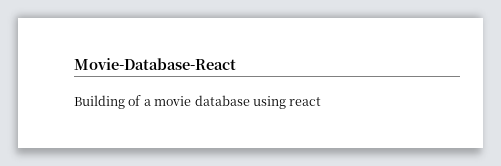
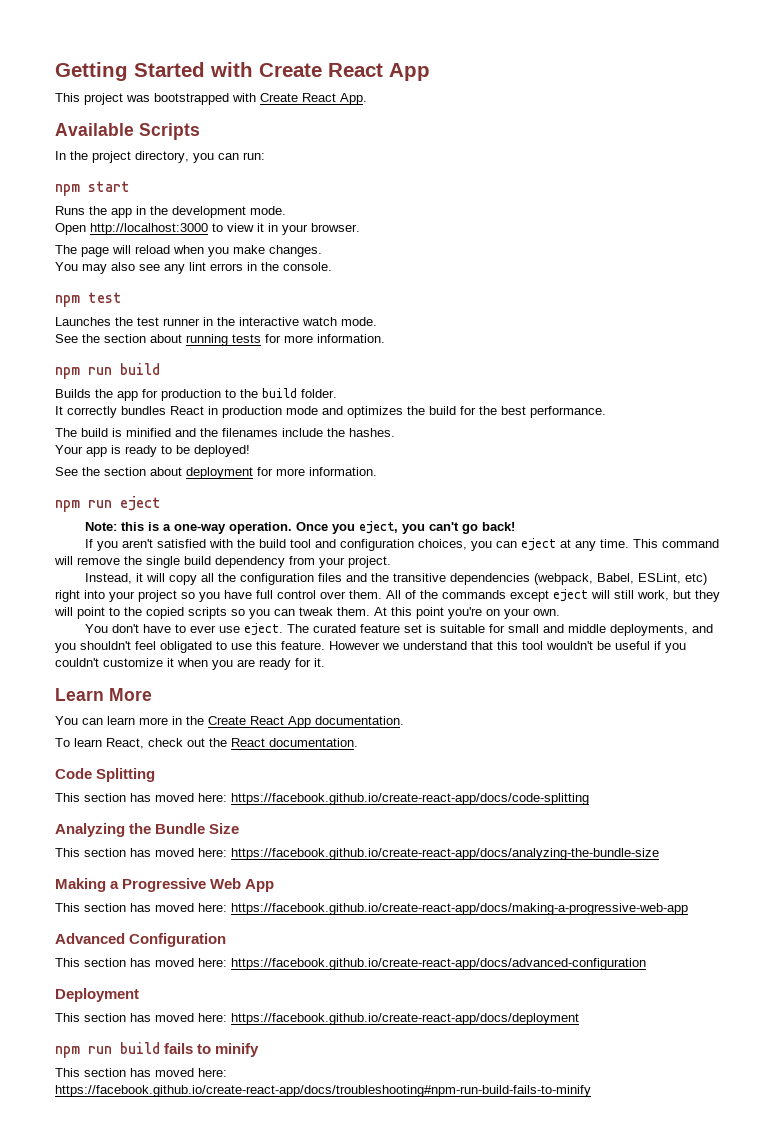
[74,58,236,70] [74,95,322,109] Movie-Database-React // Building of a movie database using react -> [55,62,430,81] [55,93,367,105] [55,123,200,140] [55,151,265,163] [55,181,130,196] [55,206,286,218] [55,223,360,235] [55,245,322,257] [55,262,332,274] [55,292,122,307] [55,317,377,326] [55,334,385,346] [55,363,160,379] [55,388,337,401] [55,406,606,418] [55,428,395,437] [55,445,250,457] [55,467,377,479] [55,496,161,512] [84,521,515,534] [84,538,719,551] [54,556,391,568] [84,573,707,585] [55,589,720,602] [54,607,560,619] [84,623,713,636] [55,641,686,653] [55,658,325,670] [55,688,152,701] [55,716,404,728] [55,738,358,749] [55,768,156,782] [55,793,589,805] [55,823,240,837] [55,848,659,860] [55,878,275,892] [55,903,688,915] [55,933,227,947] [55,958,646,970] [55,988,139,1002] [55,1013,579,1025] [55,1042,260,1058] [55,1068,227,1077] [55,1085,591,1097] Getting Started with Create React App // This project was bootstrapped with Create React App. // Available Scripts // In the project directory, you can run: // npm start // Runs the app in the development mode. // Open http://localhost:3000 to view it in your browser. // The page will reload when you make changes. // You may also see any lint errors in the console. // npm test // Launches the test runner in the interactive watch mode. // See the section about running tests for more information. // npm run build // Builds the app for production to the build folder. // It correctly bundles React in production mode and optimizes the build for the best performance. // The build is minified and the filenames include the hashes. // Your app is ready to be deployed! // See the section about deployment for more information. // npm run eject // Note: this is a one-way operation. Once you eject, you can't go back! // If you aren't satisfied with the build tool and configuration choices, you can eject at any time. This command will remove the single build dependency from your project. // Instead, it will copy all the configuration files and the transitive dependencies (webpack, Babel, ESLint, etc) right into your project so you have full control over them. All of the commands except eject will still work, but they will point to the copied scripts so you can tweak them. At this point you're on your own. // You don't have to ever use eject. The curated feature set is suitable for small and middle deployments, and you shouldn't feel obligated to use this feature. However we understand that this tool wouldn't be useful if you couldn't customize it when you are ready for it. // Learn More // You can learn more in the Create React App documentation. // To learn React, check out the React documentation. // Code Splitting // This section has moved here: https://facebook.github.io/create-react-app/docs/code-splitting // Analyzing the Bundle Size // This section has moved here: https://facebook.github.io/create-react-app/docs/analyzing-the-bundle-size // Making a Progressive Web App // This section has moved here: https://facebook.github.io/create-react-app/docs/making-a-progressive-web-app // Advanced Configuration // This section has moved here: https://facebook.github.io/create-react-app/docs/advanced-configuration // Deployment // This section has moved here: https://facebook.github.io/create-react-app/docs/deployment // npm run build fails to minify // This section has moved here: https://facebook.github.io/create-react-app/docs/troubleshooting#npm-run-build-fails-to-minify

